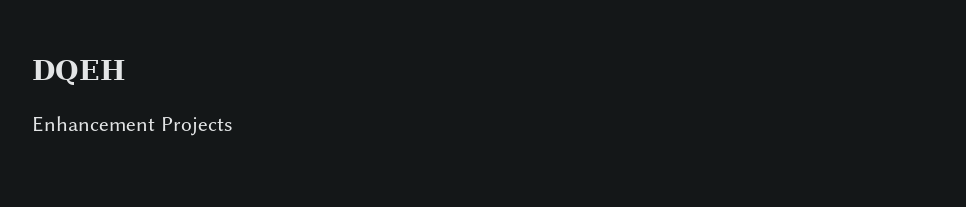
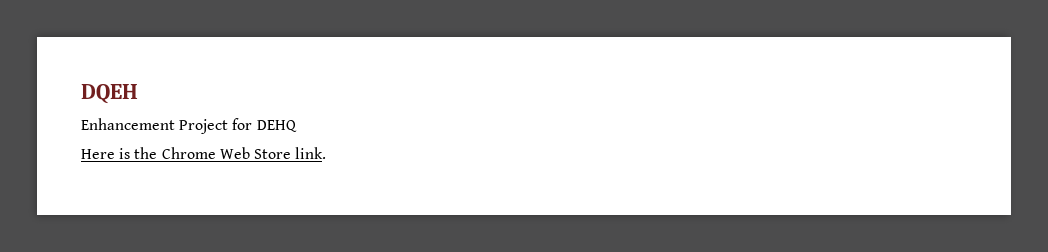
[160,117,233,136] Projects -> [179,118,297,134] [81,147,327,159] Project for DEHQ // Here is the Chrome Web Store link.

